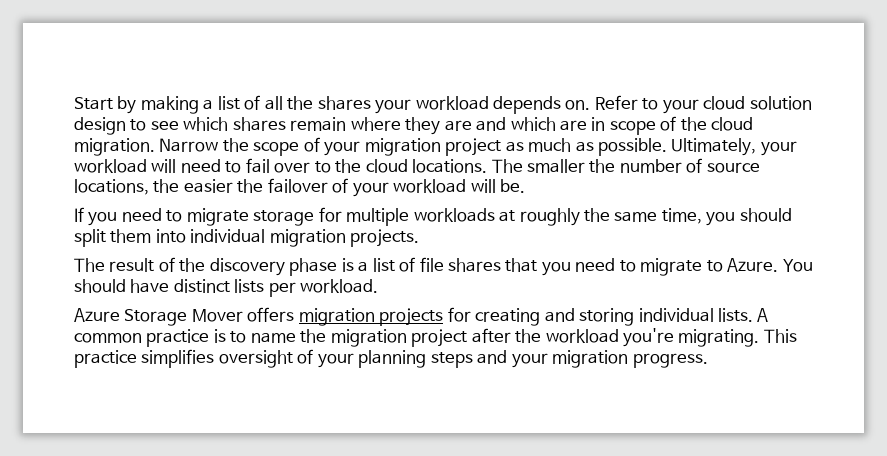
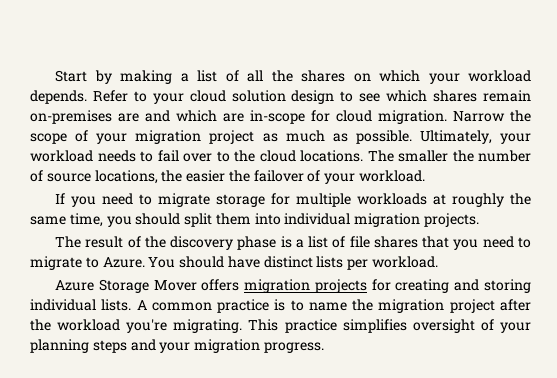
[375,96,591,114] your workload depends on. -> [353,70,531,84] [30,90,87,104] on which your workload depends.
[350,117,441,135] where they -> [30,110,112,124] on-premises
[591,116,707,135] in scope of the -> [250,110,330,124] in-scope for
[151,159,221,173] will need -> [97,150,136,162] needs
[393,179,526,193] workload will be. -> [359,170,426,182] workload.

